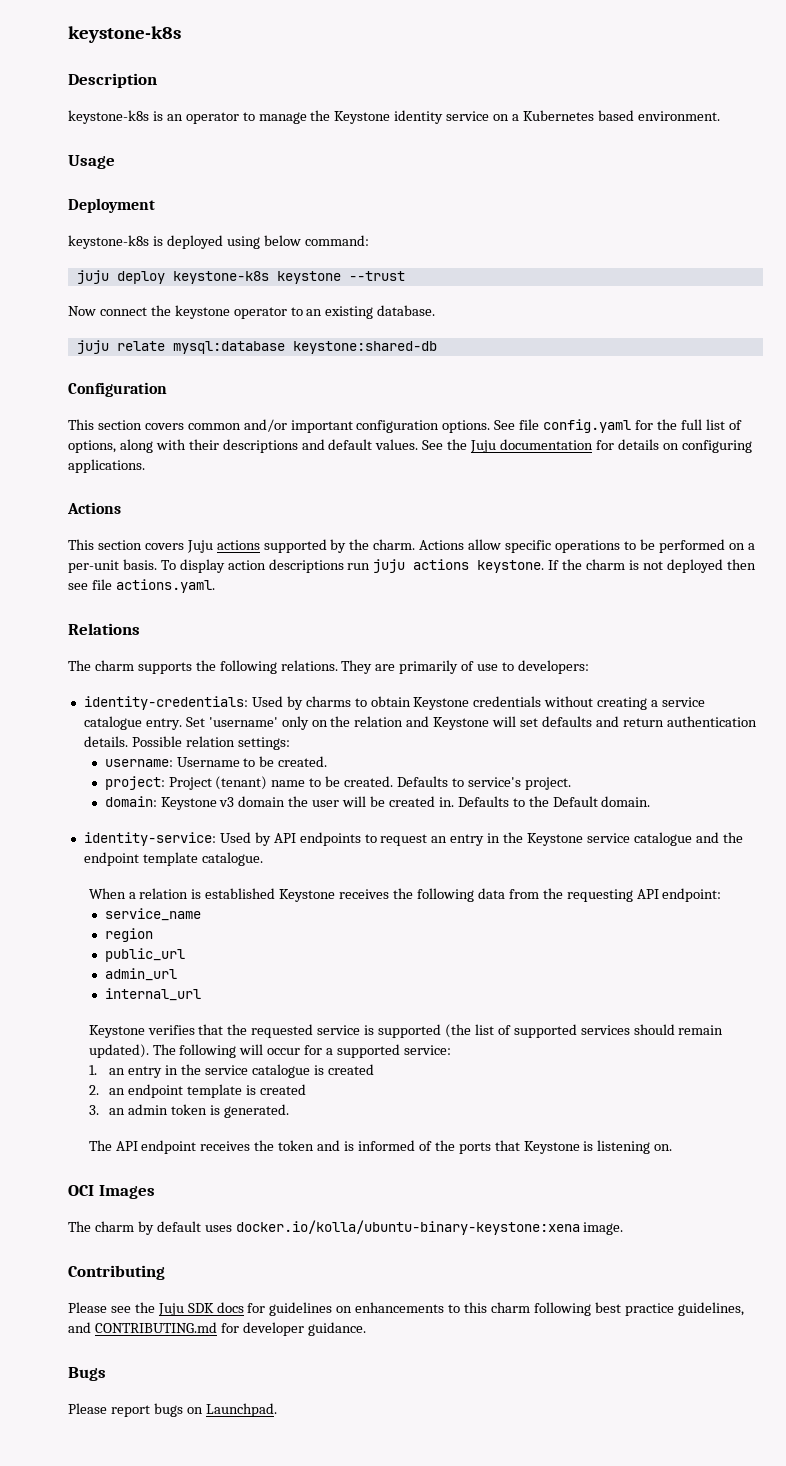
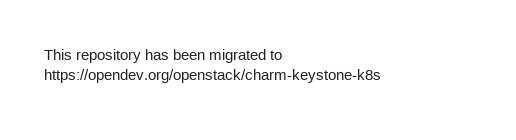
[68,26,181,43] [68,73,157,88] [68,110,720,124] [68,155,115,169] [68,198,155,213] [68,235,369,249] [76,270,405,284] [68,305,436,319] [76,340,437,354] [68,382,167,397] [68,419,742,433] [68,439,752,453] [68,459,145,473] [67,502,121,514] [68,539,755,553] [68,559,756,573] [68,579,215,593] [68,623,140,635] [68,660,589,674] [83,696,706,710] [83,716,757,730] [83,736,290,750] [104,756,328,767] [104,776,571,790] [104,796,651,810] [83,832,743,846] [83,852,263,866] [88,888,722,902] [104,908,201,921] [104,928,153,942] [104,948,185,962] [104,968,177,981] [104,988,201,1001] [88,1024,724,1038] [88,1044,451,1058] [88,1064,374,1078] [88,1084,306,1098] [88,1104,289,1118] [88,1140,673,1154] [68,1185,155,1199] [68,1220,624,1235] [68,1265,165,1280] [68,1302,744,1316] [68,1322,366,1336] [68,1367,106,1381] [68,1403,277,1417] keystone-k8s // Description // keystone-k8s is an operator to manage the Keystone identity service on a Kubernetes based environment. // Usage // Deployment // keystone-k8s is deployed using below command: // juju deploy keystone-k8s keystone --trust // Now connect the keystone operator to an existing database. // juju relate mysql:database keystone:shared-db // Configuration // This section covers common and/or important configuration options. See file config.yaml for the full list of options, along with their descriptions and default values. See the Juju documentation for details on configuring applications. // Actions // This section covers Juju actions supported by the charm. Actions allow specific operations to be performed on a per-unit basis. To display action descriptions run juju actions keystone. If the charm is not deployed then see file actions.yaml. // Relations // The charm supports the following relations. They are primarily of use to developers: // identity-credentials: Used by charms to obtain Keystone credentials without creating a service catalogue entry. Set 'username' only on the relation and Keystone will set defaults and return authentication details. Possible relation settings: // username: Username to be created. // project: Project (tenant) name to be created. Defaults to service's project. // domain: Keystone v3 domain the user will be created in. Defaults to the Default domain. // identity-service: Used by API endpoints to request an entry in the Keystone service catalogue and the endpoint template catalogue. // When a relation is established Keystone receives the following data from the requesting API endpoint: // service_name // region // public_url // admin_url // internal_url // Keystone verifies that the requested service is supported (the list of supported services should remain updated). The following will occur for a supported service: // 1. an entry in the service catalogue is created // 2. an endpoint template is created // 3. an admin token is generated. // The API endpoint receives the token and is informed of the ports that Keystone is listening on. // OCI Images // The charm by default uses docker.io/kolla/ubuntu-binary-keystone:xena image. // Contributing // Please see the Juju SDK docs for guidelines on enhancements to this charm following best practice guidelines, and CONTRIBUTING.md for developer guidance. // Bugs // Please report bugs on Launchpad. -> [44,49,283,63] [44,69,381,83] This repository has been migrated to https://opendev.org/openstack/charm-keystone-k8s

